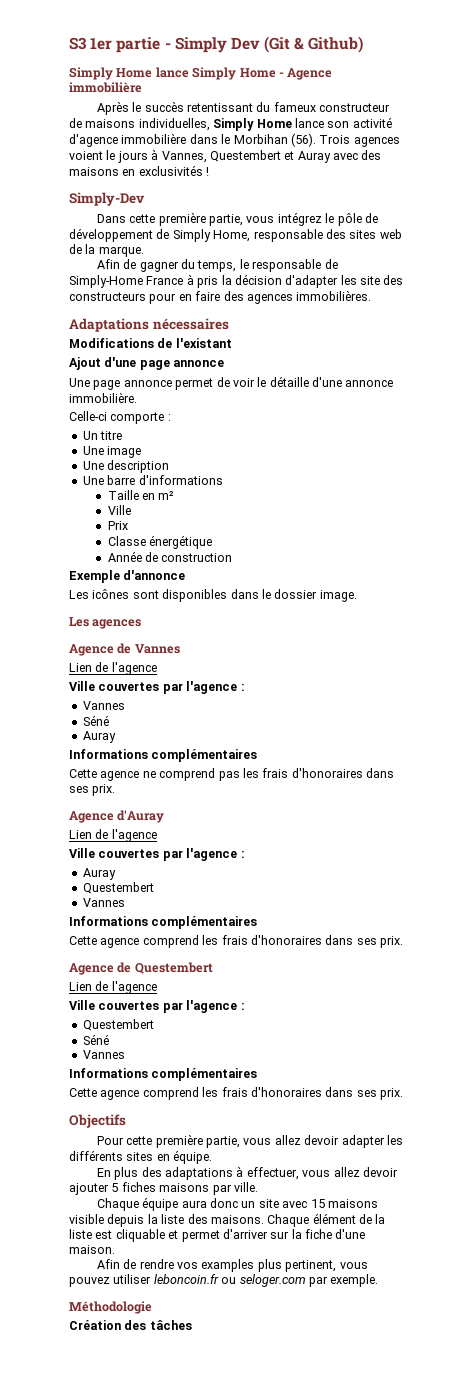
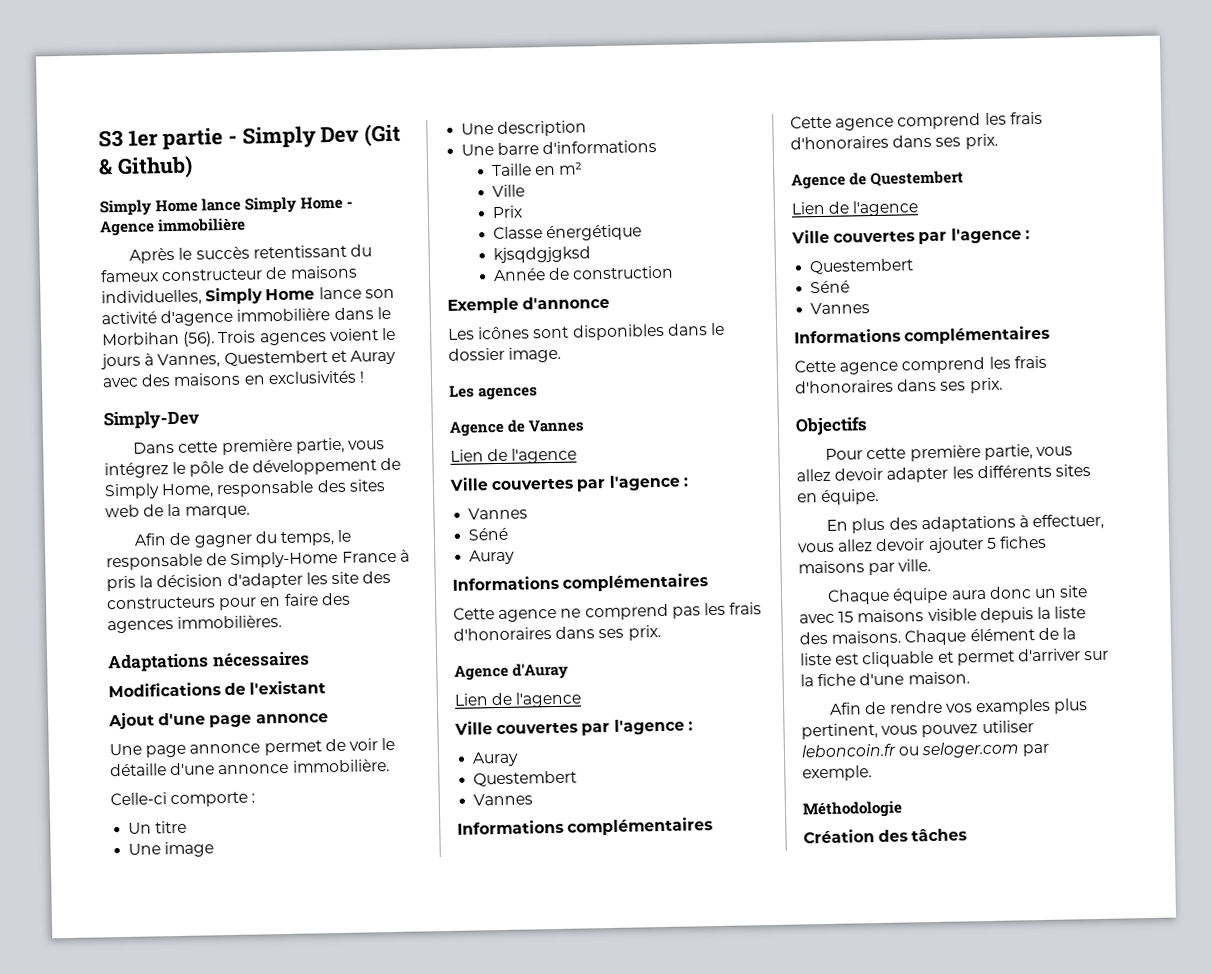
(212, 542) none -> [492,246,591,264] // kjsqdgjgksd

